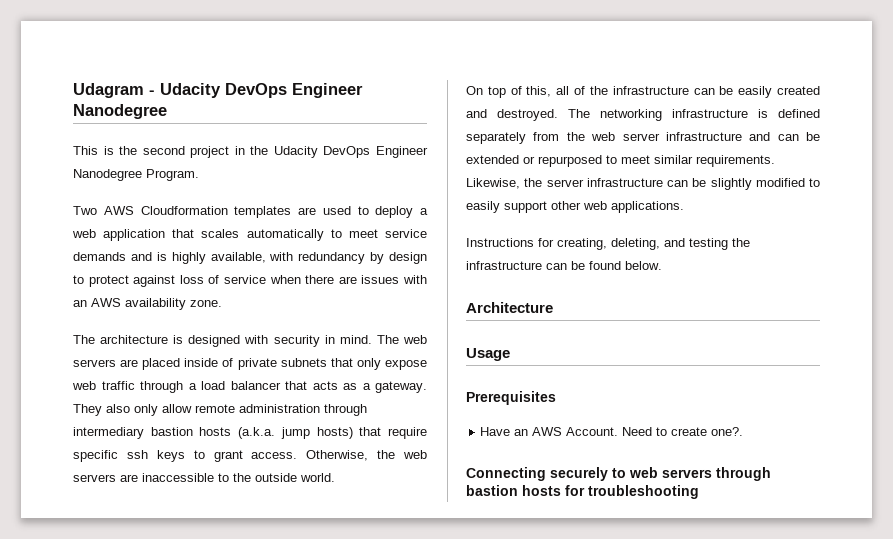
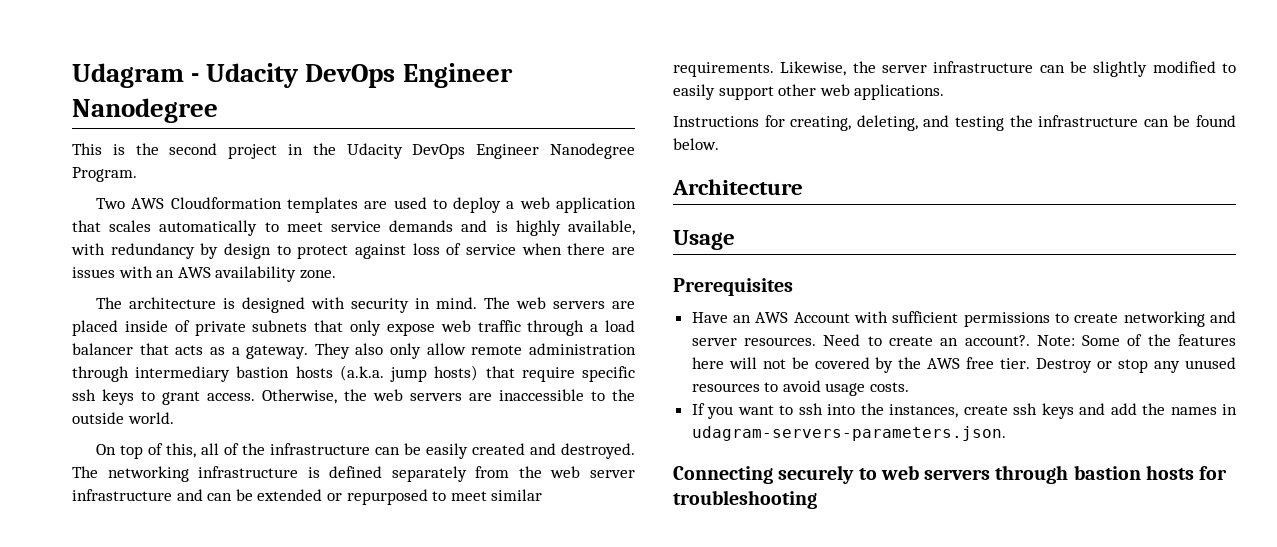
[566,427,744,436] Account. Need to create one?. -> [793,311,1236,327] [691,334,1236,346] [691,357,1236,373] [691,380,910,396] [691,403,1237,419] [691,426,1006,441] Account with sufficient permissions to create networking and server resources. Need to create an account?. Note: Some of the features here will not be covered by the AWS free tier. Destroy or stop any unused resources to avoid usage costs. // If you want to ssh into the instances, create ssh keys and add the names in udagram-servers-parameters.json.

